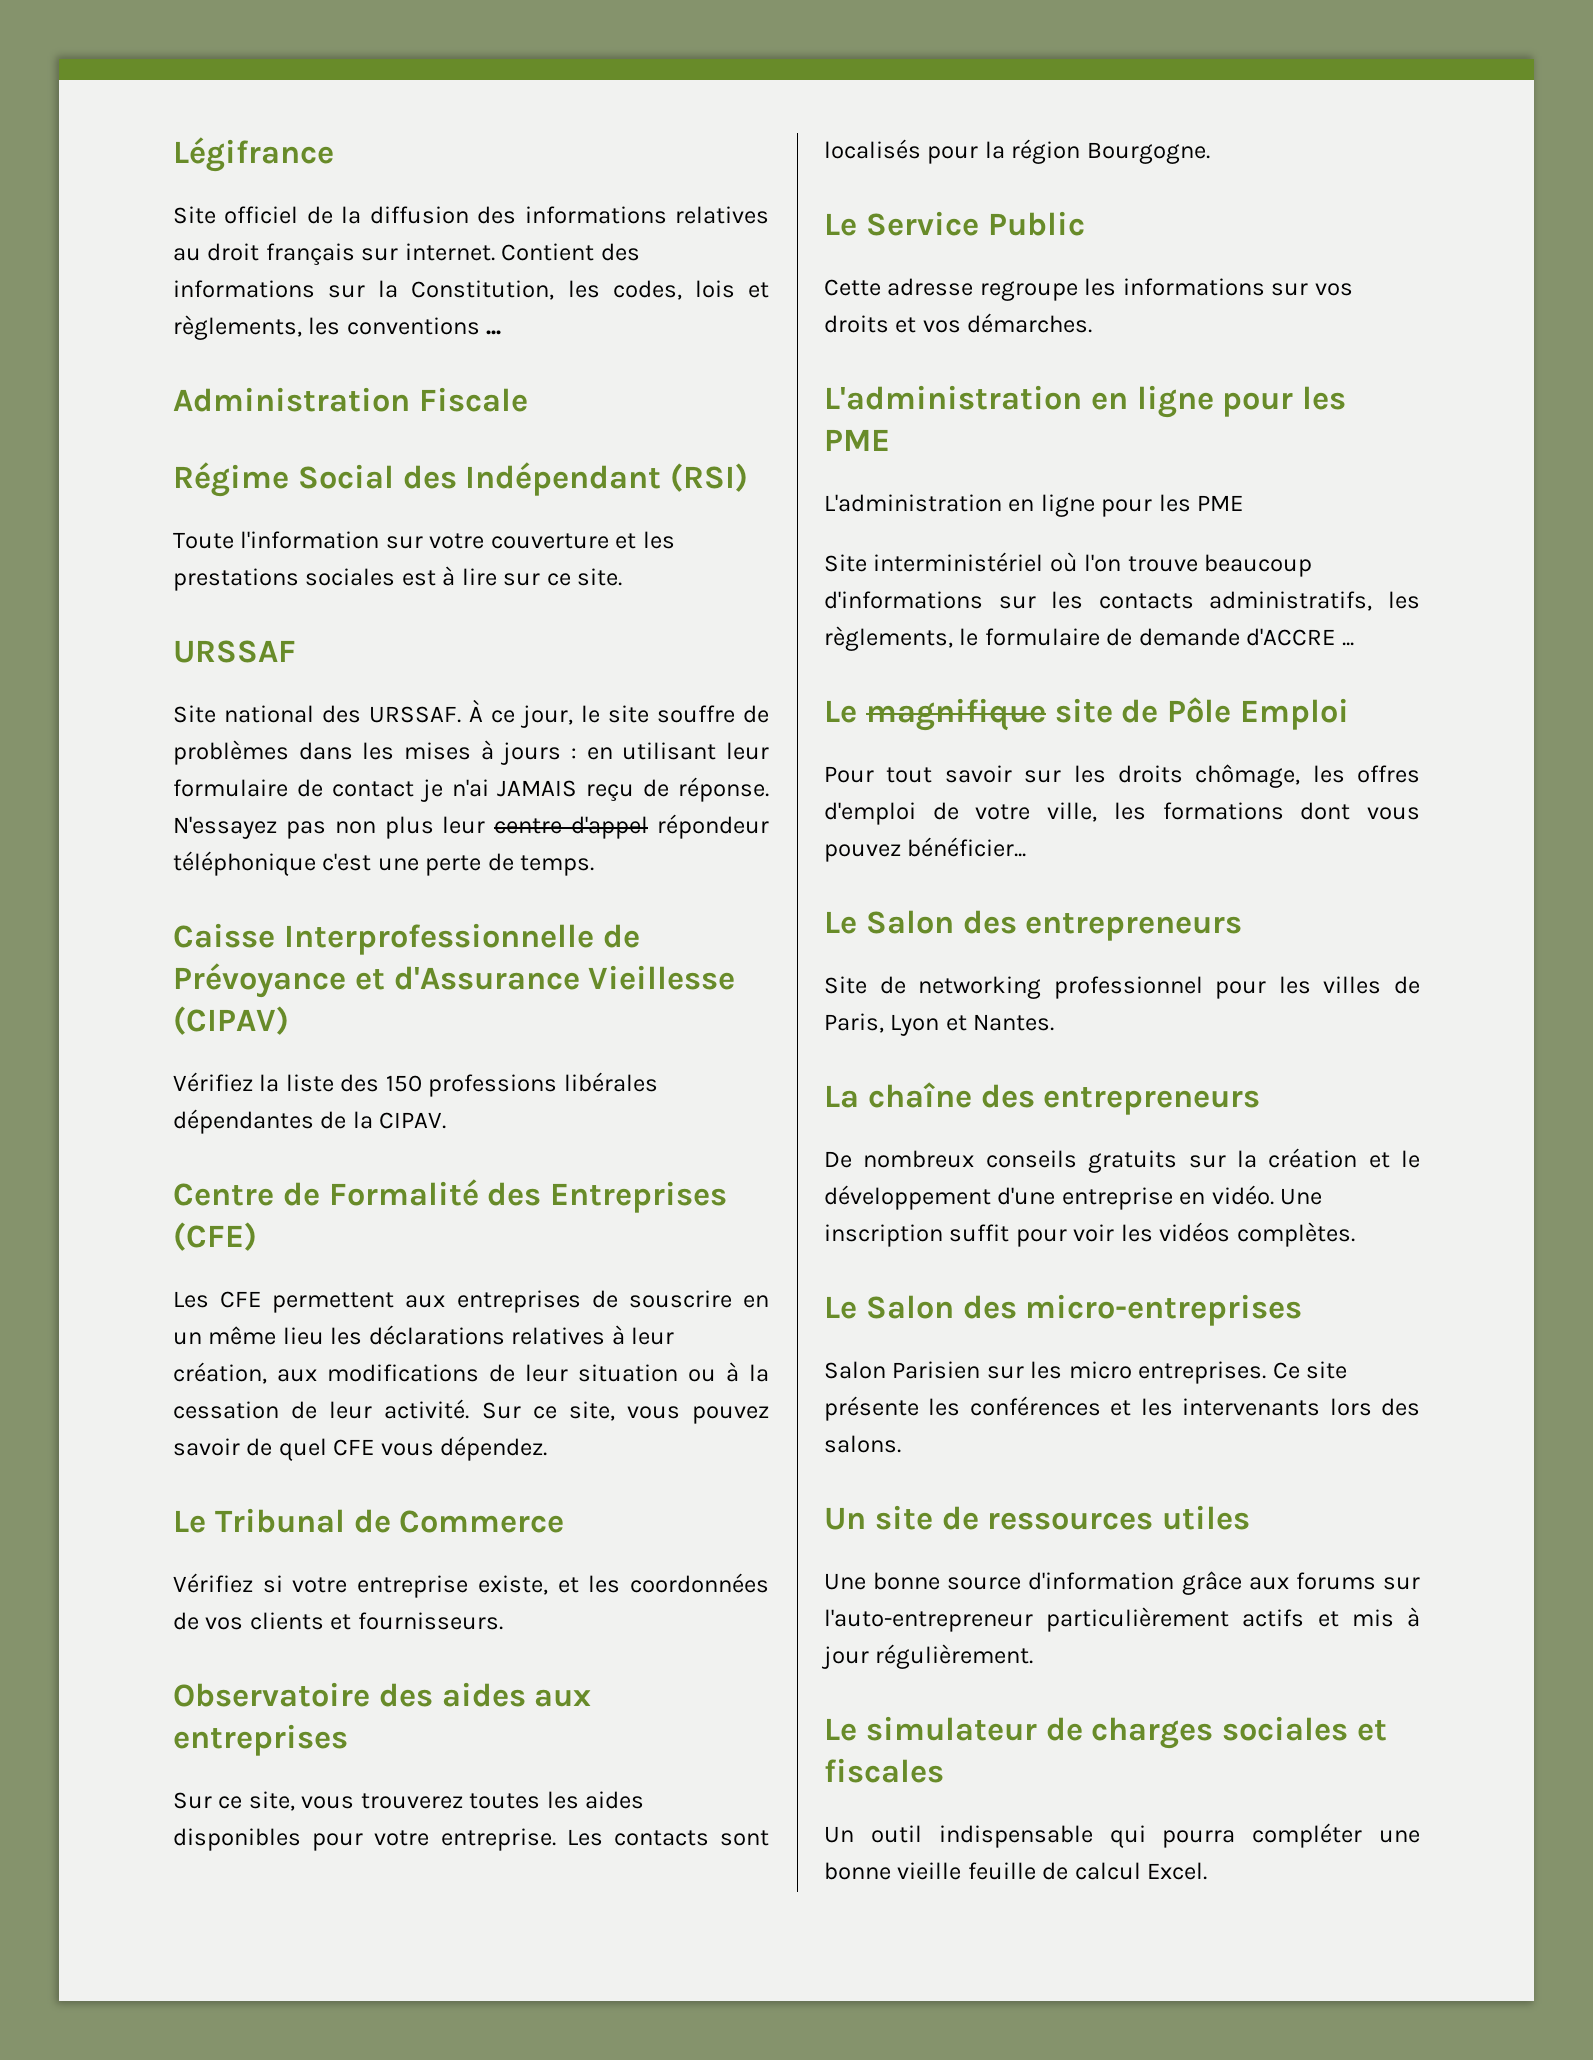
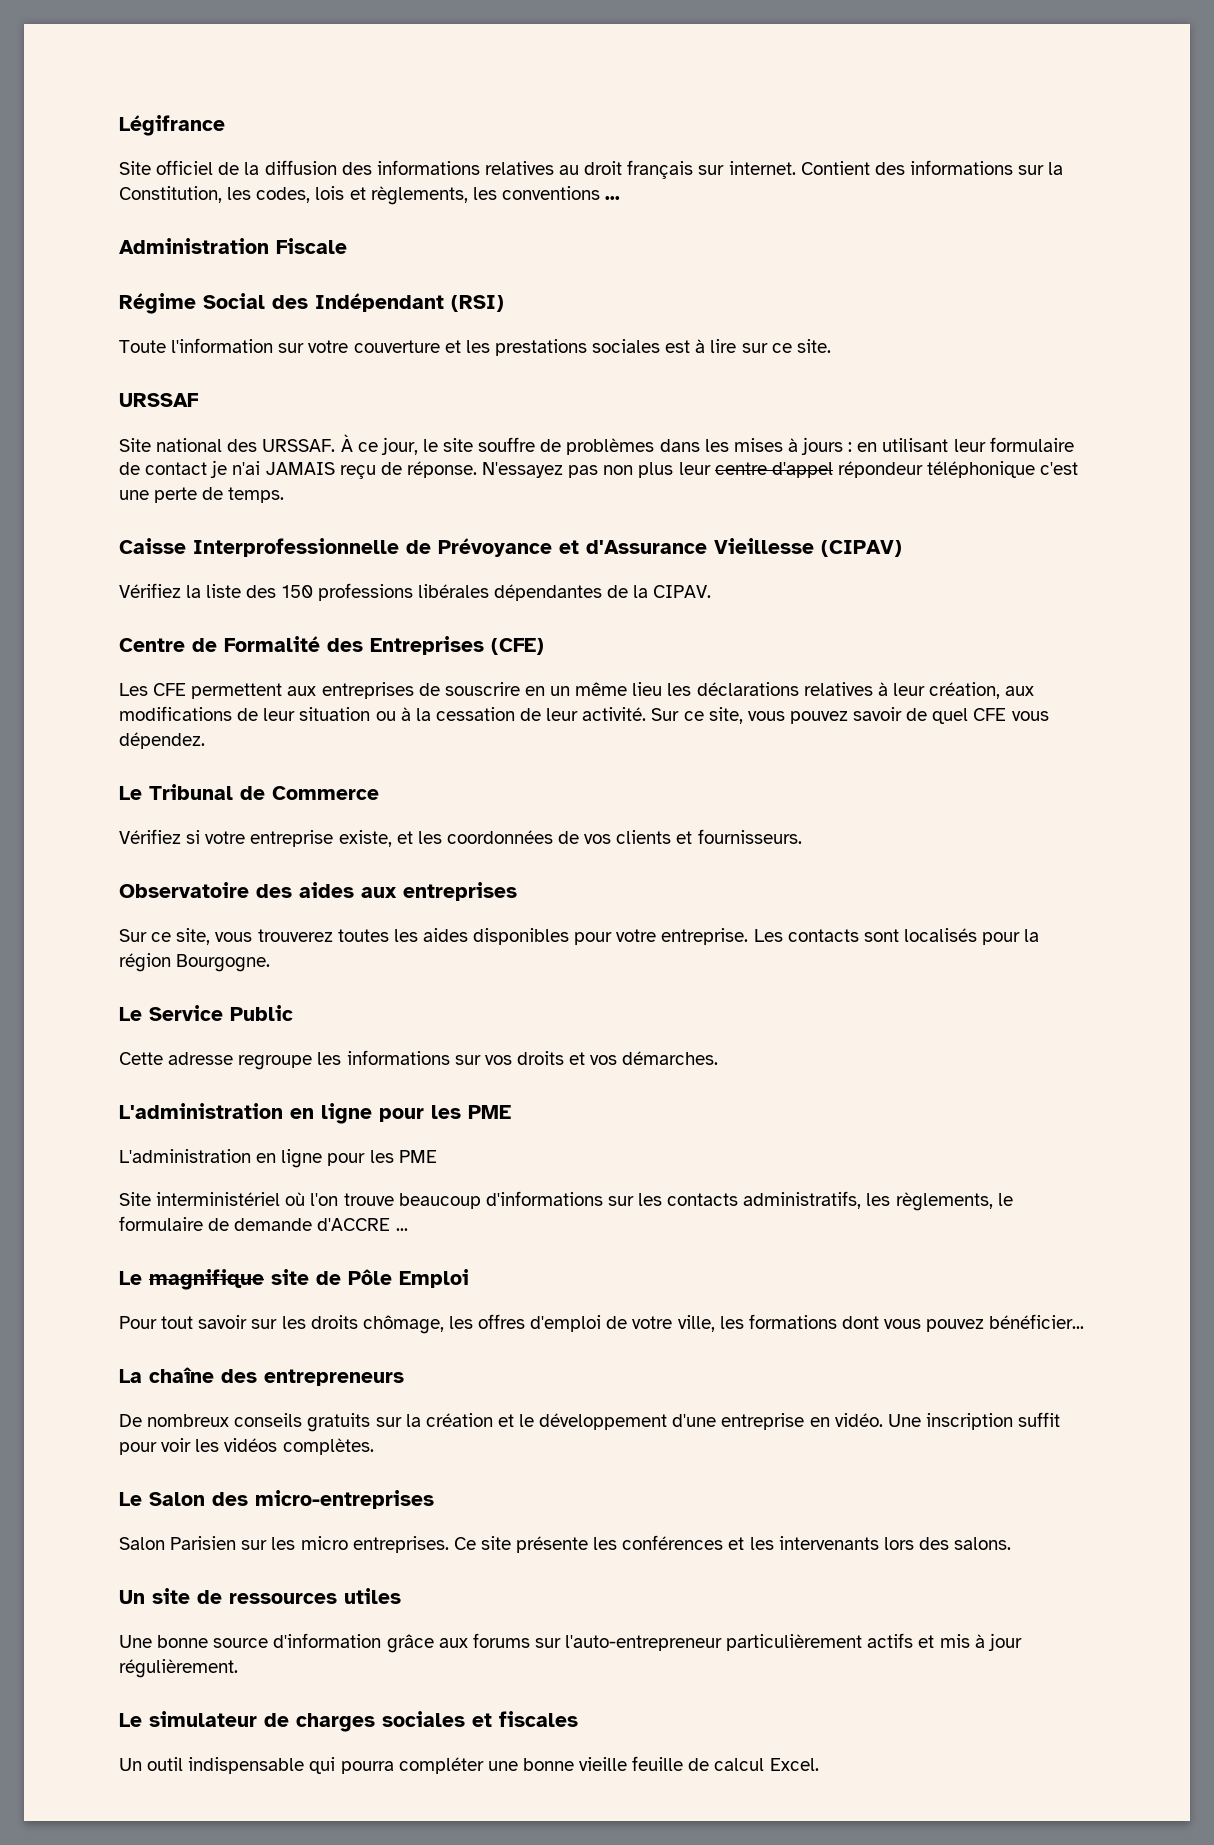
[824,910,1243,941] [824,976,1420,999] [824,1013,1055,1036] // Le Salon des entrepreneurs // Site de networking professionnel pour les villes de Paris, Lyon et Nantes. -> (1085, 1321) none

